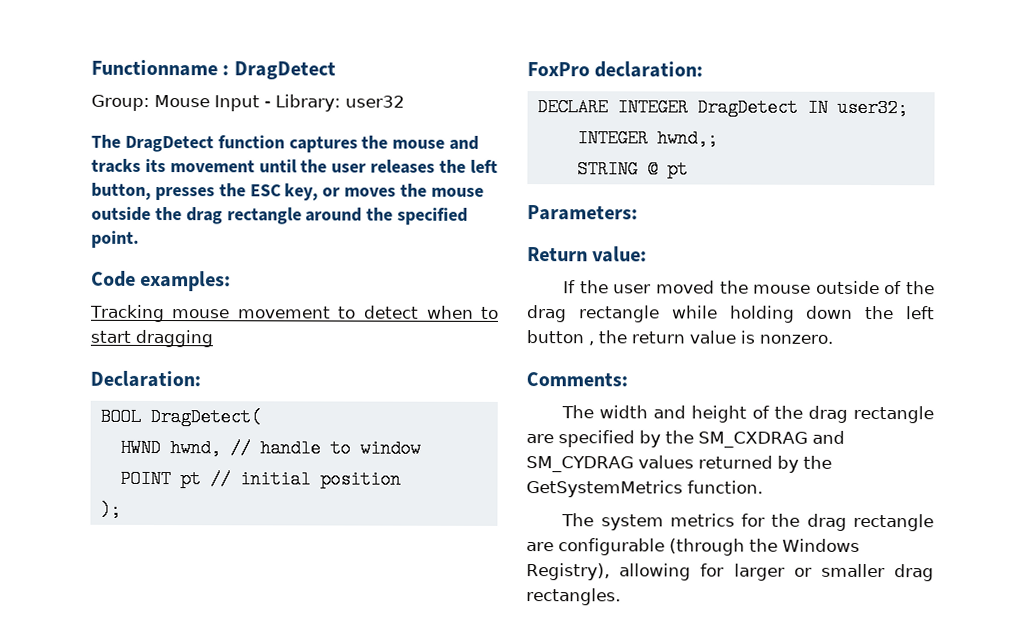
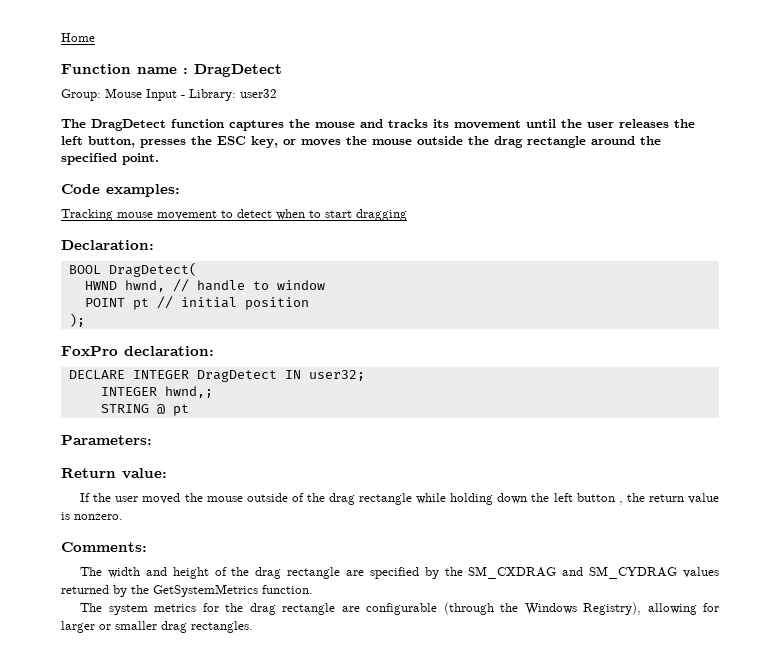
[91,59,218,77] Functionname -> [61,33,95,42] [61,64,177,74] Home // Function name

